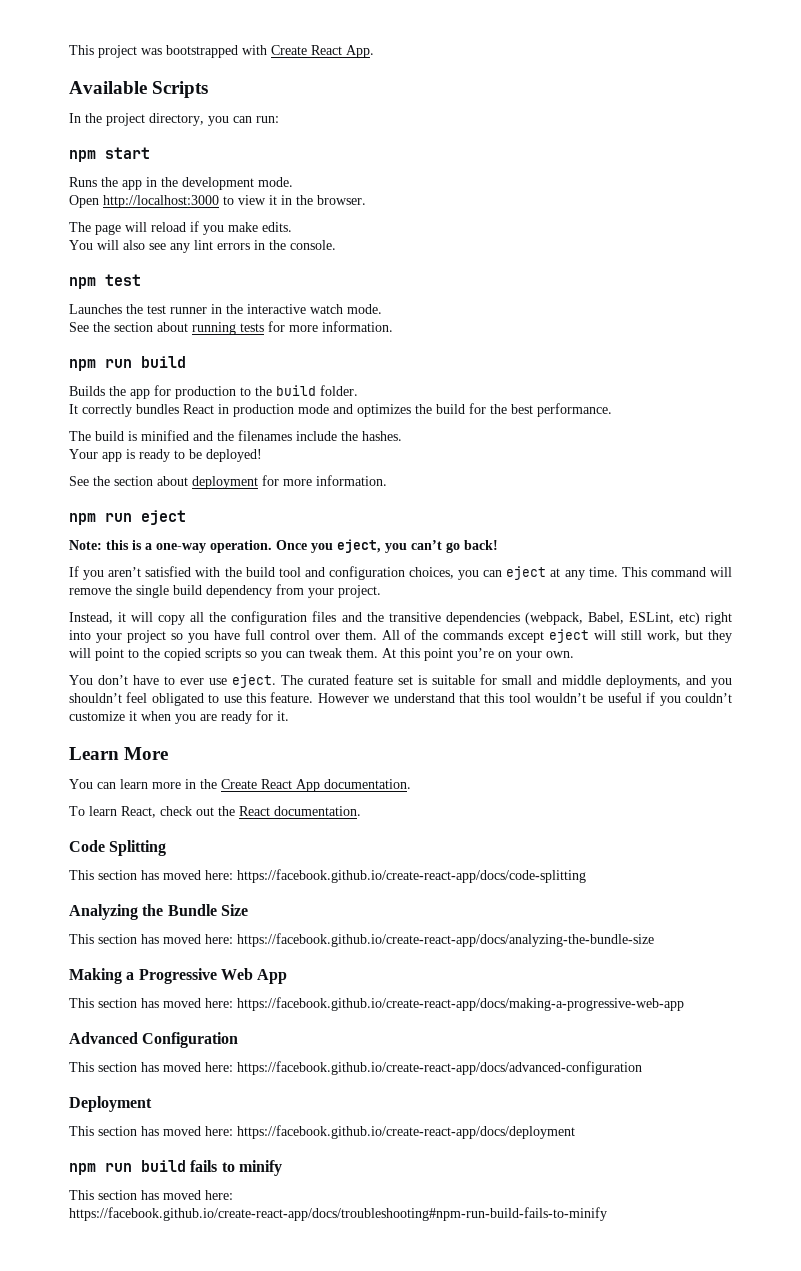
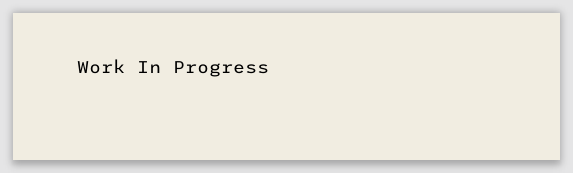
[69,45,374,58] [69,81,209,98] [69,113,279,126] [69,147,150,162] [69,177,293,190] [69,195,366,208] [69,221,292,235] [69,240,336,253] [69,274,141,289] [69,304,382,314] [69,321,393,335] [69,356,186,371] [69,385,358,399] [69,403,612,417] [69,430,402,441] [69,449,262,462] [69,475,387,489] [69,510,186,525] [69,539,498,553] [69,566,732,580] [69,584,381,598] [69,611,732,625] [69,629,733,643] [69,648,574,661] [69,674,732,688] [69,692,733,706] [69,710,289,724] [69,747,169,760] [69,779,411,792] [69,806,361,818] [69,840,167,856] [69,869,586,883] [69,904,248,920] [69,933,654,947] [69,968,288,984] [69,997,684,1011] [69,1032,239,1048] [69,1061,642,1075] [69,1096,152,1112] [69,1125,575,1139] [69,1160,282,1176] [69,1190,233,1200] [69,1207,607,1221] This project was bootstrapped with Create React App. // Available Scripts // In the project directory, you can run: // npm start // Runs the app in the development mode. // Open http://localhost:3000 to view it in the browser. // The page will reload if you make edits. // You will also see any lint errors in the console. // npm test // Launches the test runner in the interactive watch mode. // See the section about running tests for more information. // npm run build // Builds the app for production to the build folder. // It correctly bundles React in production mode and optimizes the build for the best performance. // The build is minified and the filenames include the hashes. // Your app is ready to be deployed! // See the section about deployment for more information. // npm run eject // Note: this is a one-way operation. Once you eject, you can’t go back! // If you aren’t satisfied with the build tool and configuration choices, you can eject at any time. This command will remove the single build dependency from your project. // Instead, it will copy all the configuration files and the transitive dependencies (webpack, Babel, ESLint, etc) right into your project so you have full control over them. All of the commands except eject will still work, but they will point to the copied scripts so you can tweak them. At this point you’re on your own. // You don’t have to ever use eject. The curated feature set is suitable for small and middle deployments, and you shouldn’t feel obligated to use this feature. However we understand that this tool wouldn’t be useful if you couldn’t customize it when you are ready for it. // Learn More // You can learn more in the Create React App documentation. // To learn React, check out the React documentation. // Code Splitting // This section has moved here: https://facebook.github.io/create-react-app/docs/code-splitting // Analyzing the Bundle Size // This section has moved here: https://facebook.github.io/create-react-app/docs/analyzing-the-bundle-size // Making a Progressive Web App // This section has moved here: https://facebook.github.io/create-react-app/docs/making-a-progressive-web-app // Advanced Configuration // This section has moved here: https://facebook.github.io/create-react-app/docs/advanced-configuration // Deployment // This section has moved here: https://facebook.github.io/create-react-app/docs/deployment // npm run build fails to minify // This section has moved here: https://facebook.github.io/create-react-app/docs/troubleshooting#npm-run-build-fails-to-minify -> [77,59,269,77] Work In Progress

